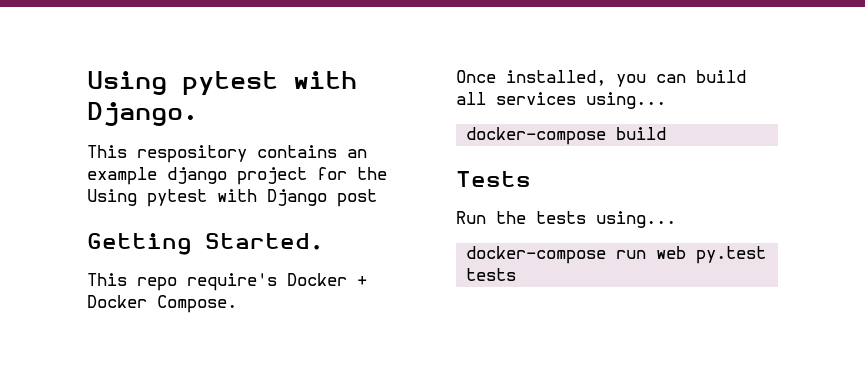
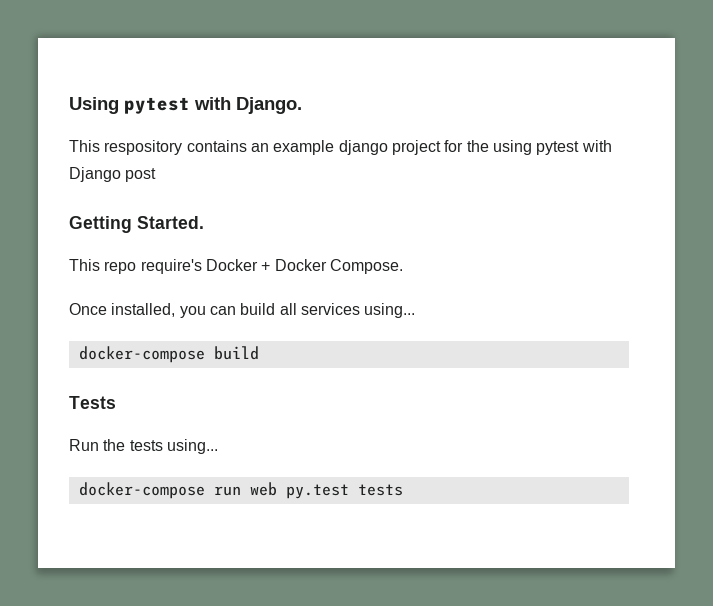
[87,189,137,206] Using -> [492,140,532,155] using

